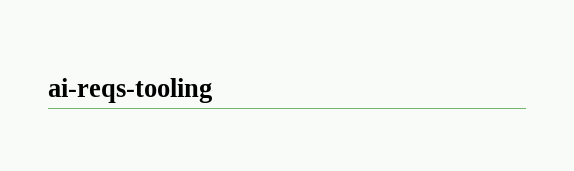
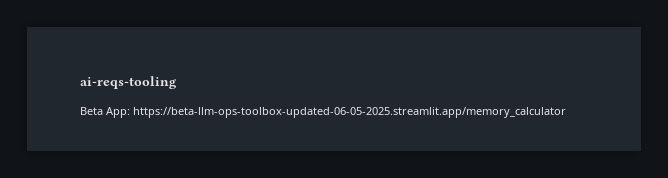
(212, 90) none -> [80,107,566,118] // Beta App: https://beta-llm-ops-toolbox-updated-06-05-2025.streamlit.app/memory_calculator

